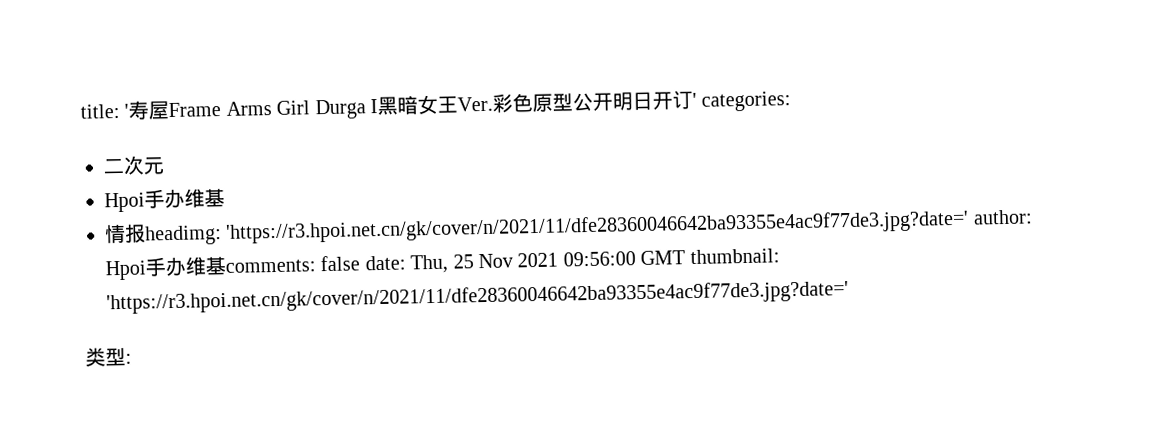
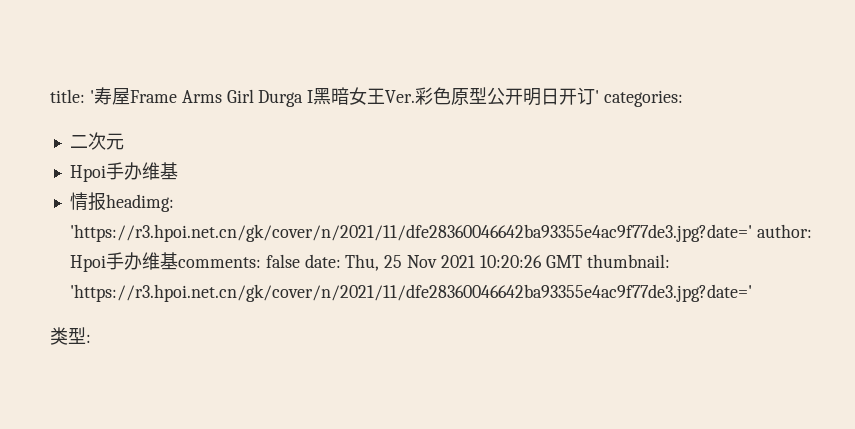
[562,251,636,267] 09:56:00 -> [479,255,542,268] 10:20:26

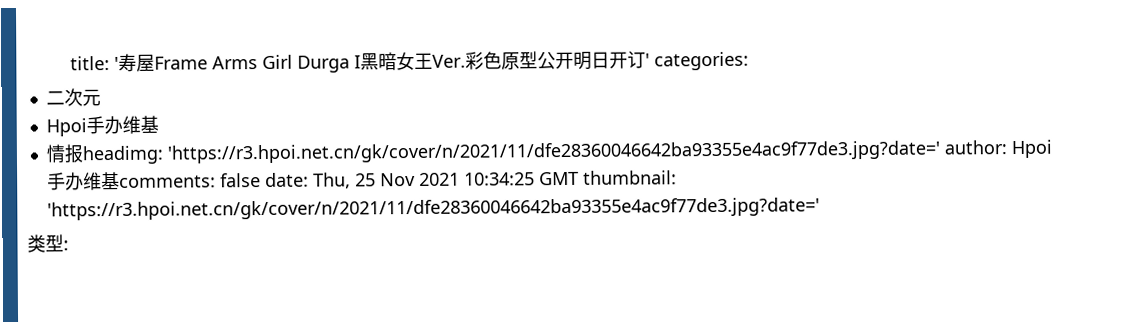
[479,255,542,268] 10:20:26 -> [463,172,535,186] 10:34:25

